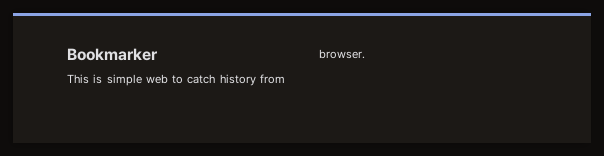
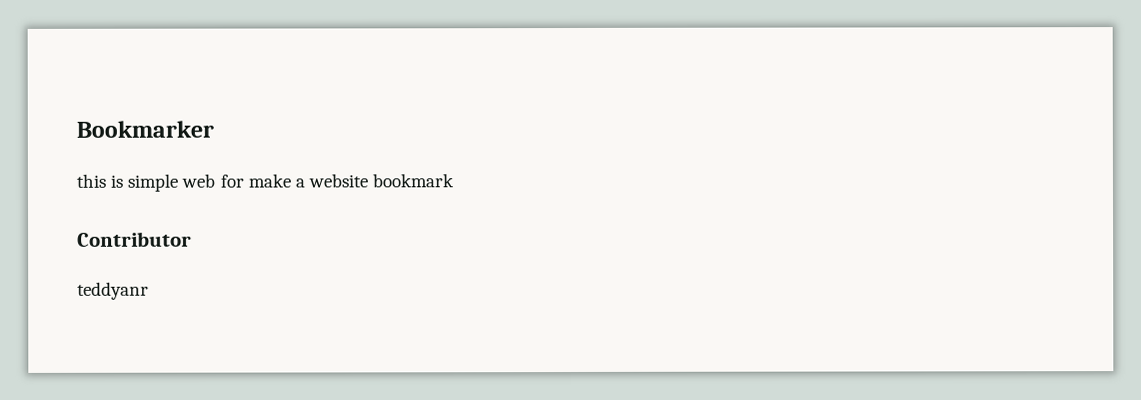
[67,74,89,84] This -> [76,173,106,188] this
[172,74,285,86] [319,49,365,59] to catch history from browser. -> [219,173,455,188] [77,231,192,247] [77,281,149,300] for make a website bookmark // Contributor // teddyanr

